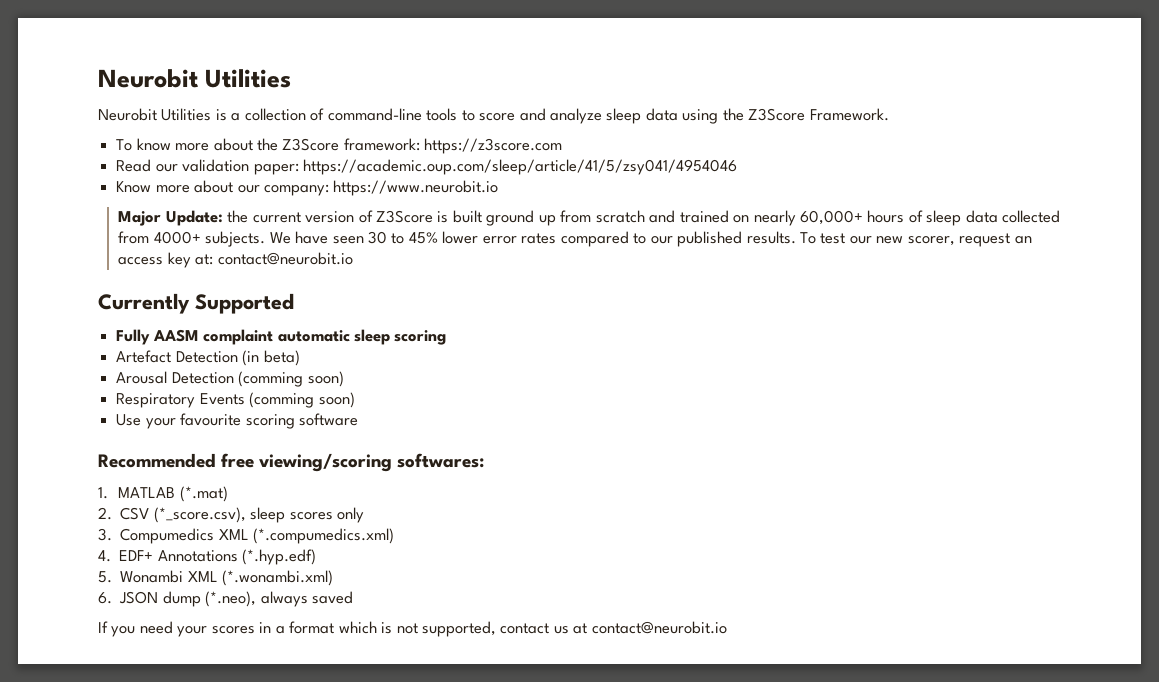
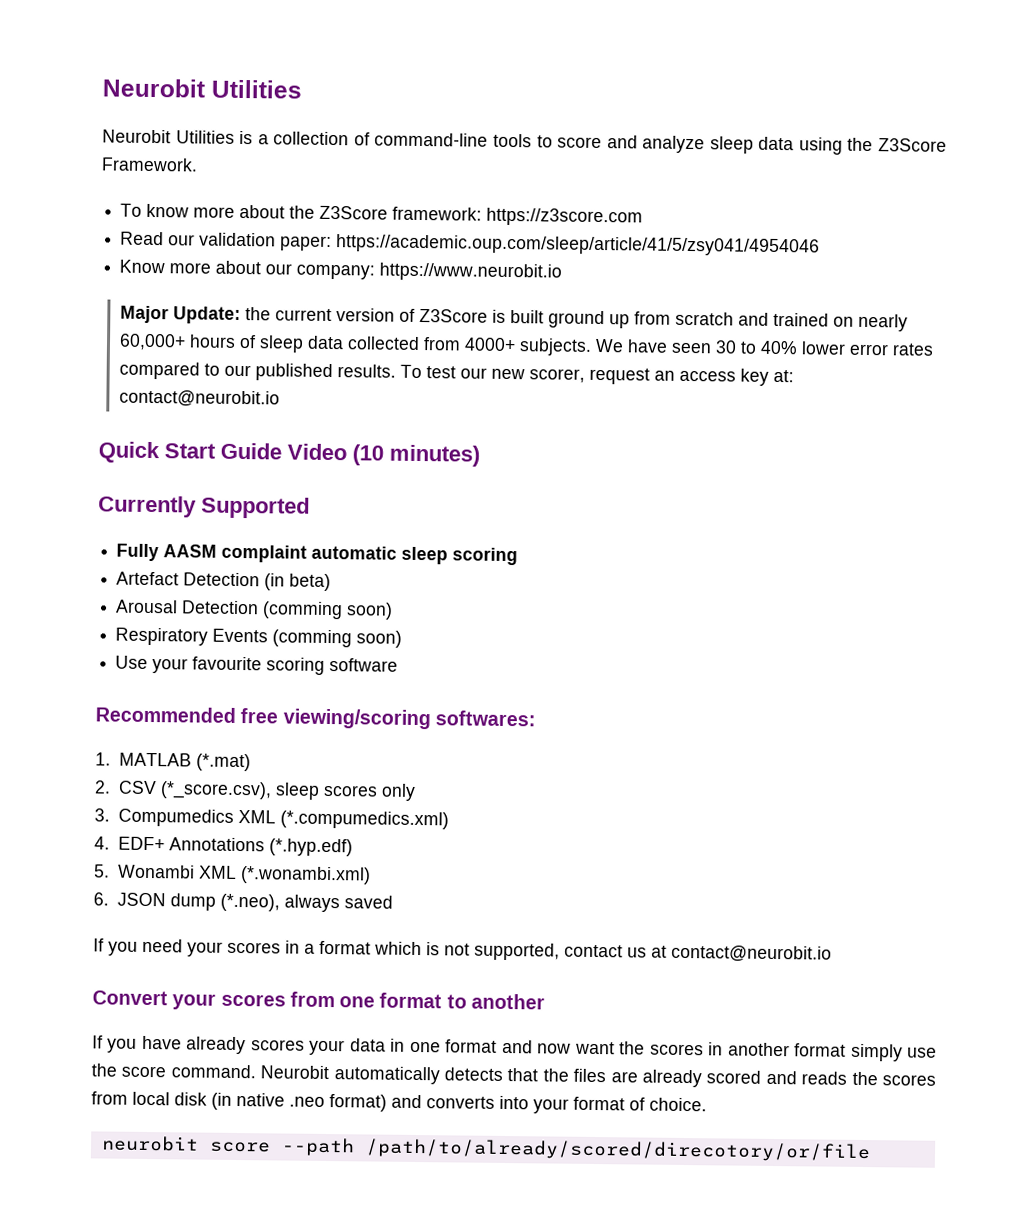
[408,232,438,244] 45% -> [759,340,798,355] 40%
(353, 258) none -> [98,441,480,467] // Quick Start Guide Video (10 minutes)
(727, 627) none -> [92,990,545,1010] [92,1035,938,1062] [91,1063,936,1088] [91,1091,707,1114] [100,1135,871,1163] // Convert your scores from one format to another // If you have already scores your data in one format and now want the scores in another format simply use the score command. Neurobit automatically detects that the files are already scored and reads the scores from local disk (in native .neo format) and converts into your format of choice. // neurobit score --path /path/to/already/scored/direcotory/or/file

